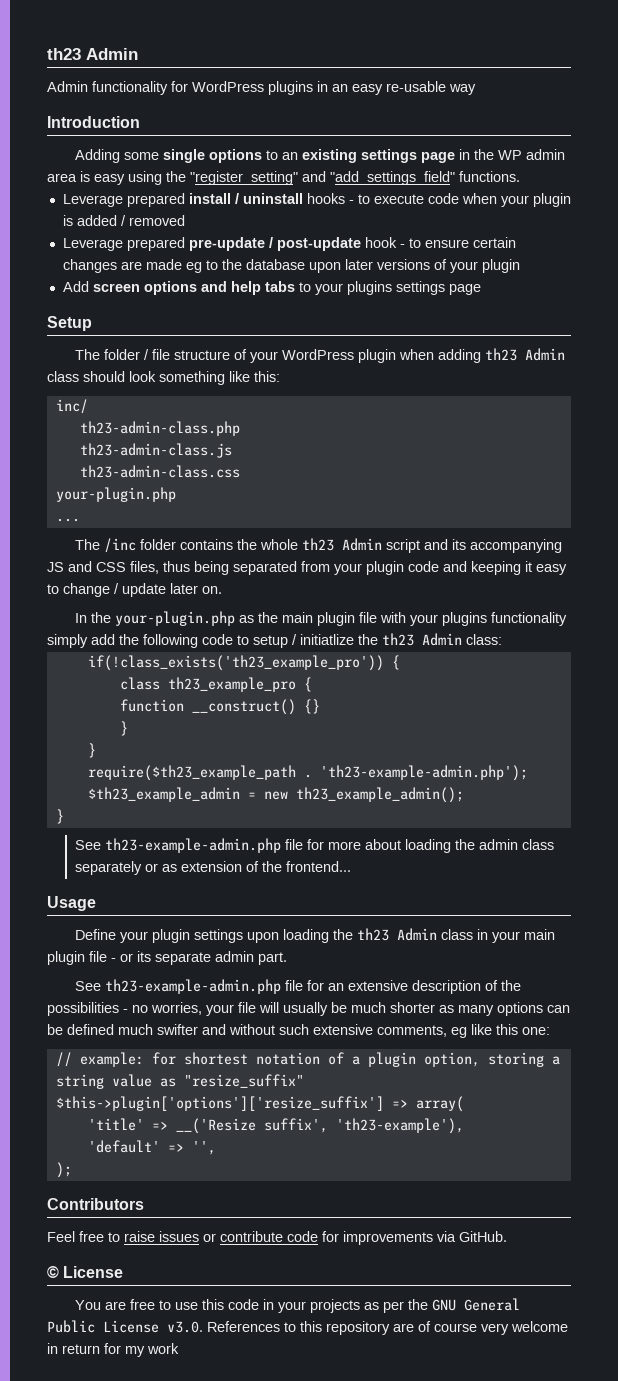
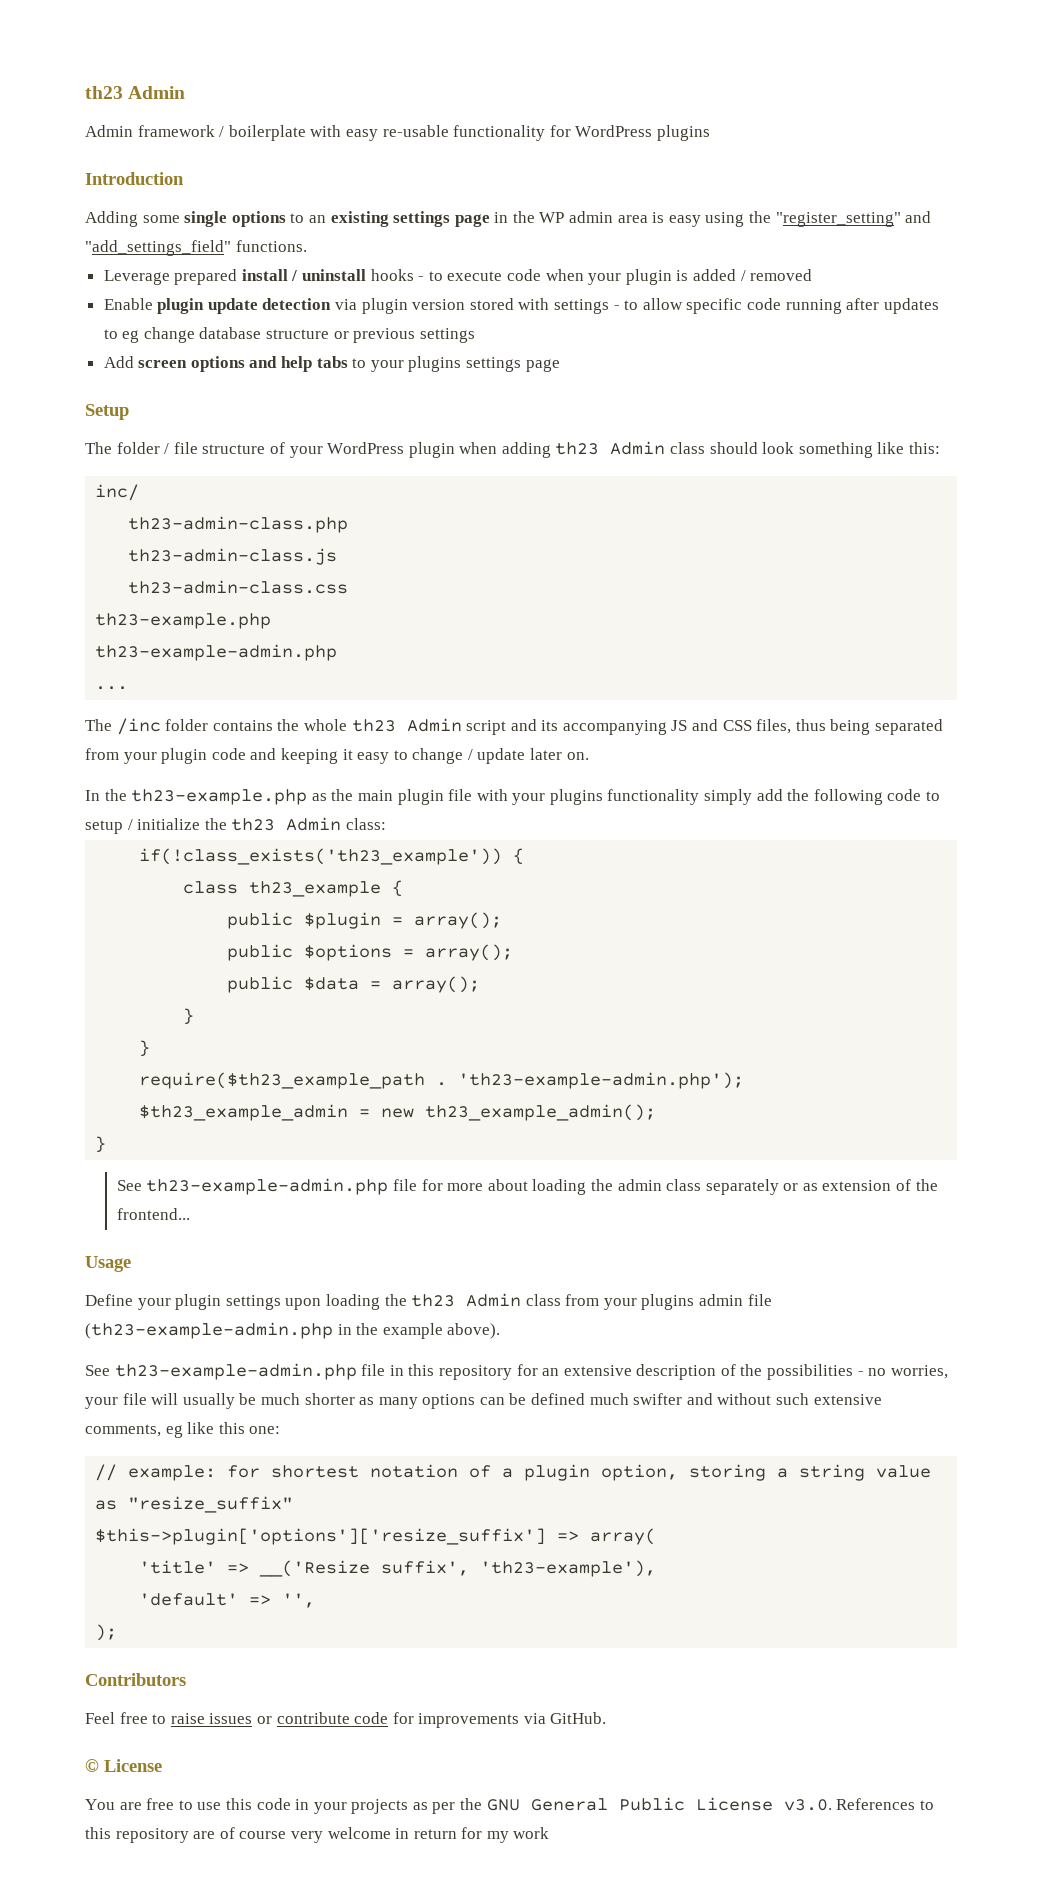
(88, 86) none -> [137,125,449,141] framework / boilerplate with easy re-usable
[317,81,476,95] in an easy re-usable way -> (710, 133) none
[62,237,516,251] [62,259,520,273] Leverage prepared pre-update / post-update hook - to ensure certain changes are made eg to the database upon later versions of your plugin -> [103,298,939,314] [103,327,475,343] Enable plugin update detection via plugin version stored with settings - to allow specific code running after updates to eg change database structure or previous settings
[55,487,176,502] your-plugin.php -> [95,613,272,629] [95,644,338,661] th23-example.php // th23-example-admin.php
[114,611,235,626] your-plugin.php -> [131,789,308,805] th23-example.php
[300,634,354,645] initiatlize -> [137,818,201,830] initialize
[87,655,384,671] if(!class_exists('th23_example_pro')) -> [139,848,503,865] if(!class_exists('th23_example'))
[167,677,312,692] [119,699,320,715] th23_example_pro { // function __construct() {} -> [249,880,404,897] [227,912,503,929] [227,944,514,961] [227,976,481,993] th23_example { // public $plugin = array(); // public $options = array(); // public $data = array();
[476,929,555,943] [47,951,287,965] [74,979,303,994] in your main plugin file - or its separate admin part. // See th23-example-admin.php file -> [565,1294,772,1310] [85,1322,501,1339] [85,1363,512,1380] from your plugins admin file (th23-example-admin.php in the example above). // See th23-example-admin.php file in this repository

